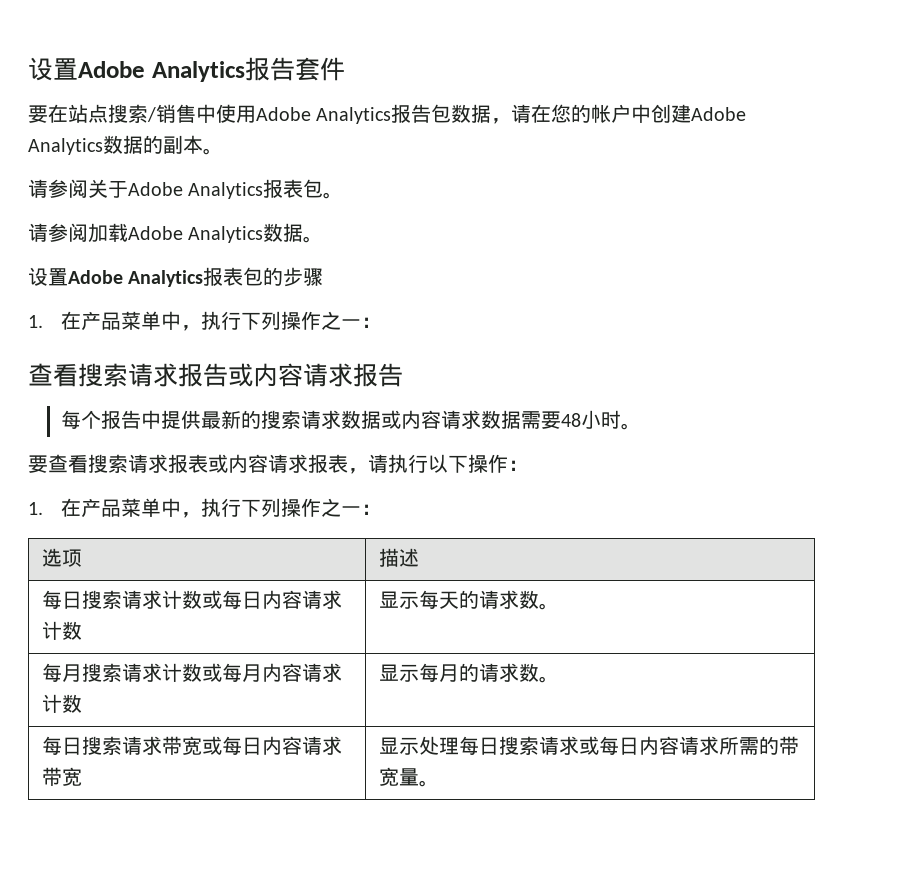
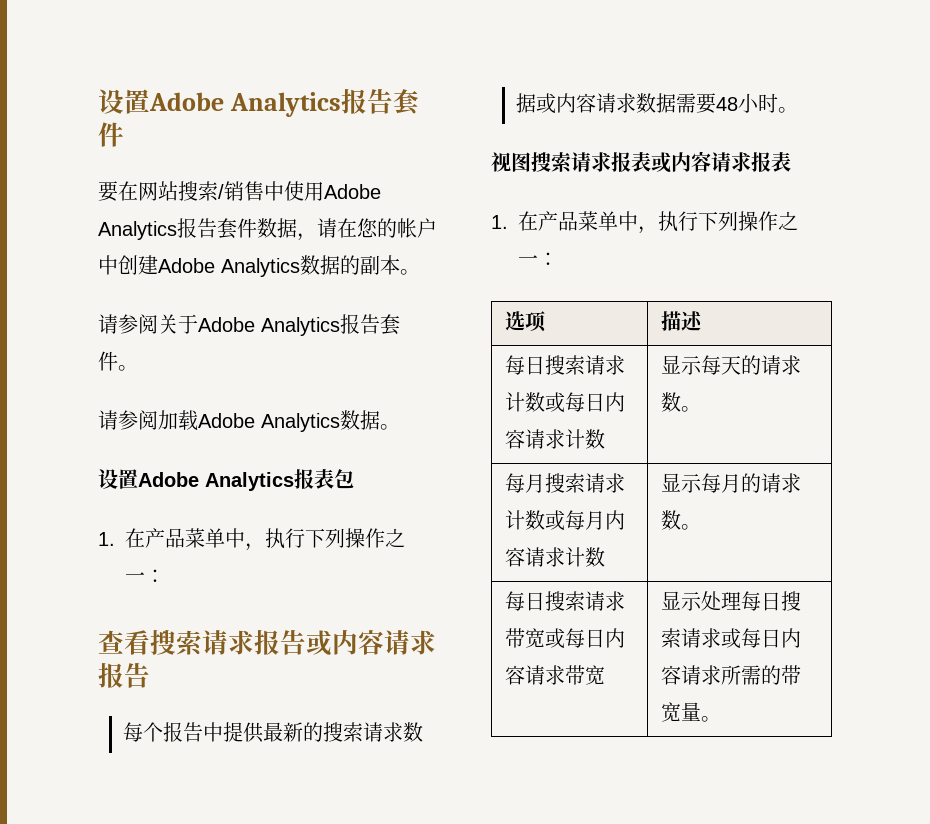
[68,104,108,123] 站点 -> [138,181,178,201] 网站
[431,104,452,123] 包 -> [217,218,257,239] 套件
[283,179,324,198] 表包 -> [360,314,400,335] [98,351,118,371] 告套件
[263,267,324,287] 的步骤 -> (354, 479) none
[28,454,88,473] 要查看 -> [491,152,531,172] 视图
[348,454,528,474] ，请执行以下操作： -> (791, 162) none

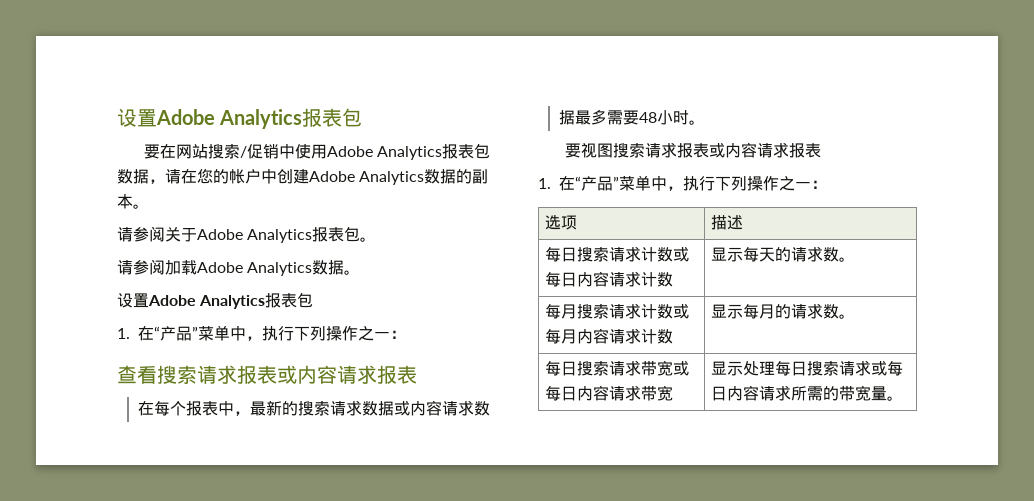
[98,89,419,117] [98,122,124,147] 设置Adobe Analytics报告套件 -> [117,108,363,129] 设置Adobe Analytics报表包
[224,181,264,201] 销售 -> [247,144,280,159] 促销
[197,218,257,239] 告套件 -> [458,143,491,159] 表包
[360,314,400,335] [98,351,118,371] 告套件 -> [328,226,361,242] 表包
[145,528,185,548] 产品 -> [154,326,198,341] “产品”
[280,630,436,656] [98,663,150,688] [122,722,264,743] 告或内容请求报告 // 每个报告中提供 -> [257,365,417,384] [137,401,250,416] 表或内容请求报表 // 在每个报表中，
(676, 103) none -> [574,109,607,125] 最多
(798, 110) none -> [565,143,582,158] 要
[538,211,578,231] 产品 -> [575,176,619,191] “产品”

